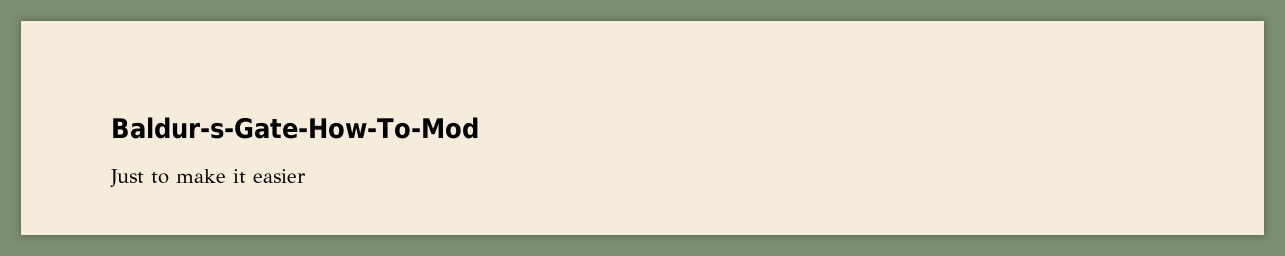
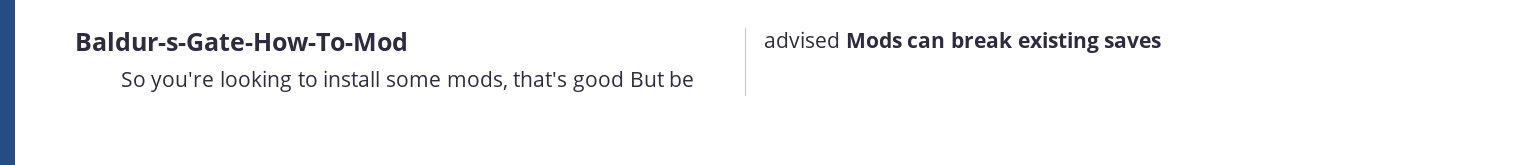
[110,169,306,188] Just to make it easier -> [120,70,695,92] [764,31,1162,53] So you're looking to install some mods, that's good But be advised Mods can break existing saves

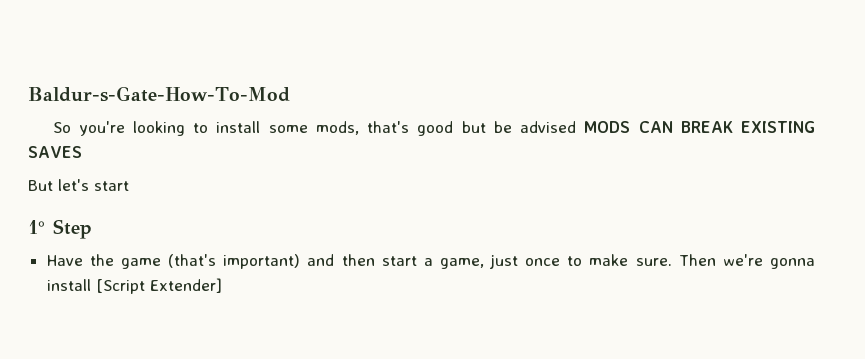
[629,72,664,87] But -> [461,121,486,133] but
[845,32,1162,53] Mods can break existing saves -> [584,121,815,133] [28,146,82,158] [28,179,129,191] [28,219,92,239] [46,254,815,269] [46,278,222,294] MODS CAN BREAK EXISTING SAVES // But let's start // 1° Step // Have the game (that's important) and then start a game, just once to make sure. Then we're gonna install [Script Extender]

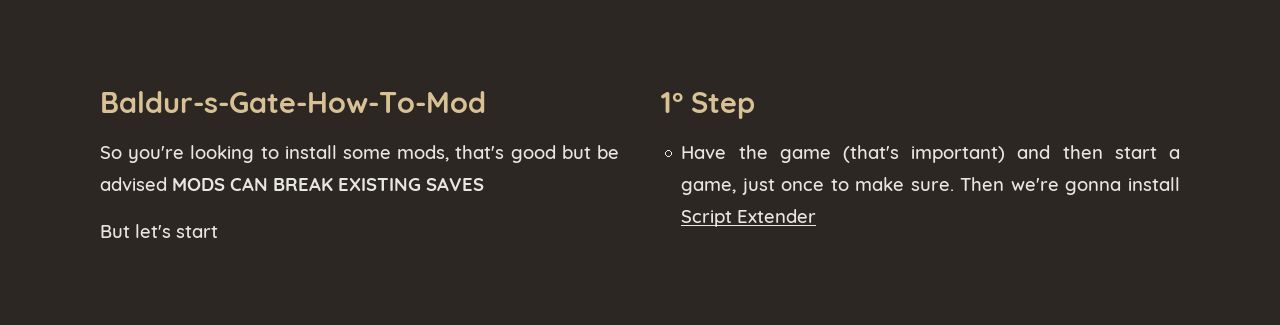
[95,278,222,294] [Script Extender] -> [681,209,817,227] Script Extender

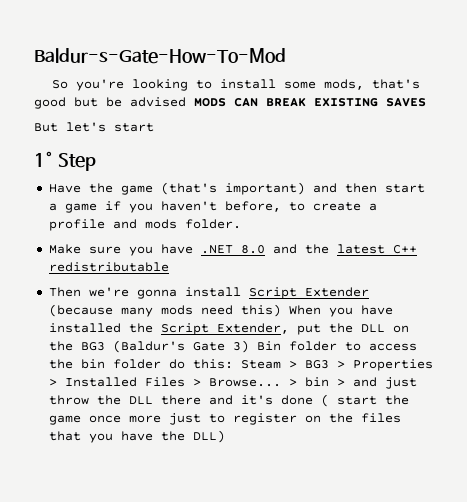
[681,177,954,195] game, just once to make sure. -> [64,201,377,213] [48,219,241,231] [48,244,417,256] [48,262,169,272] game if you haven't before, to create a profile and mods folder. // Make sure you have .NET 8.0 and the latest C++ redistributable //
(817, 216) none -> [48,304,393,317] [48,323,409,335] [48,340,417,353] [48,359,433,371] [48,377,417,389] [48,394,409,407] [48,413,401,425] [48,430,225,443] (because many mods need this) When you have installed the Script Extender, put the DLL on the BG3 (Baldur's Gate 3) Bin folder to access the bin folder do this: Steam > BG3 > Properties > Installed Files > Browse... > bin > and just throw the DLL there and it's done ( start the game once more just to register on the files that you have the DLL)

